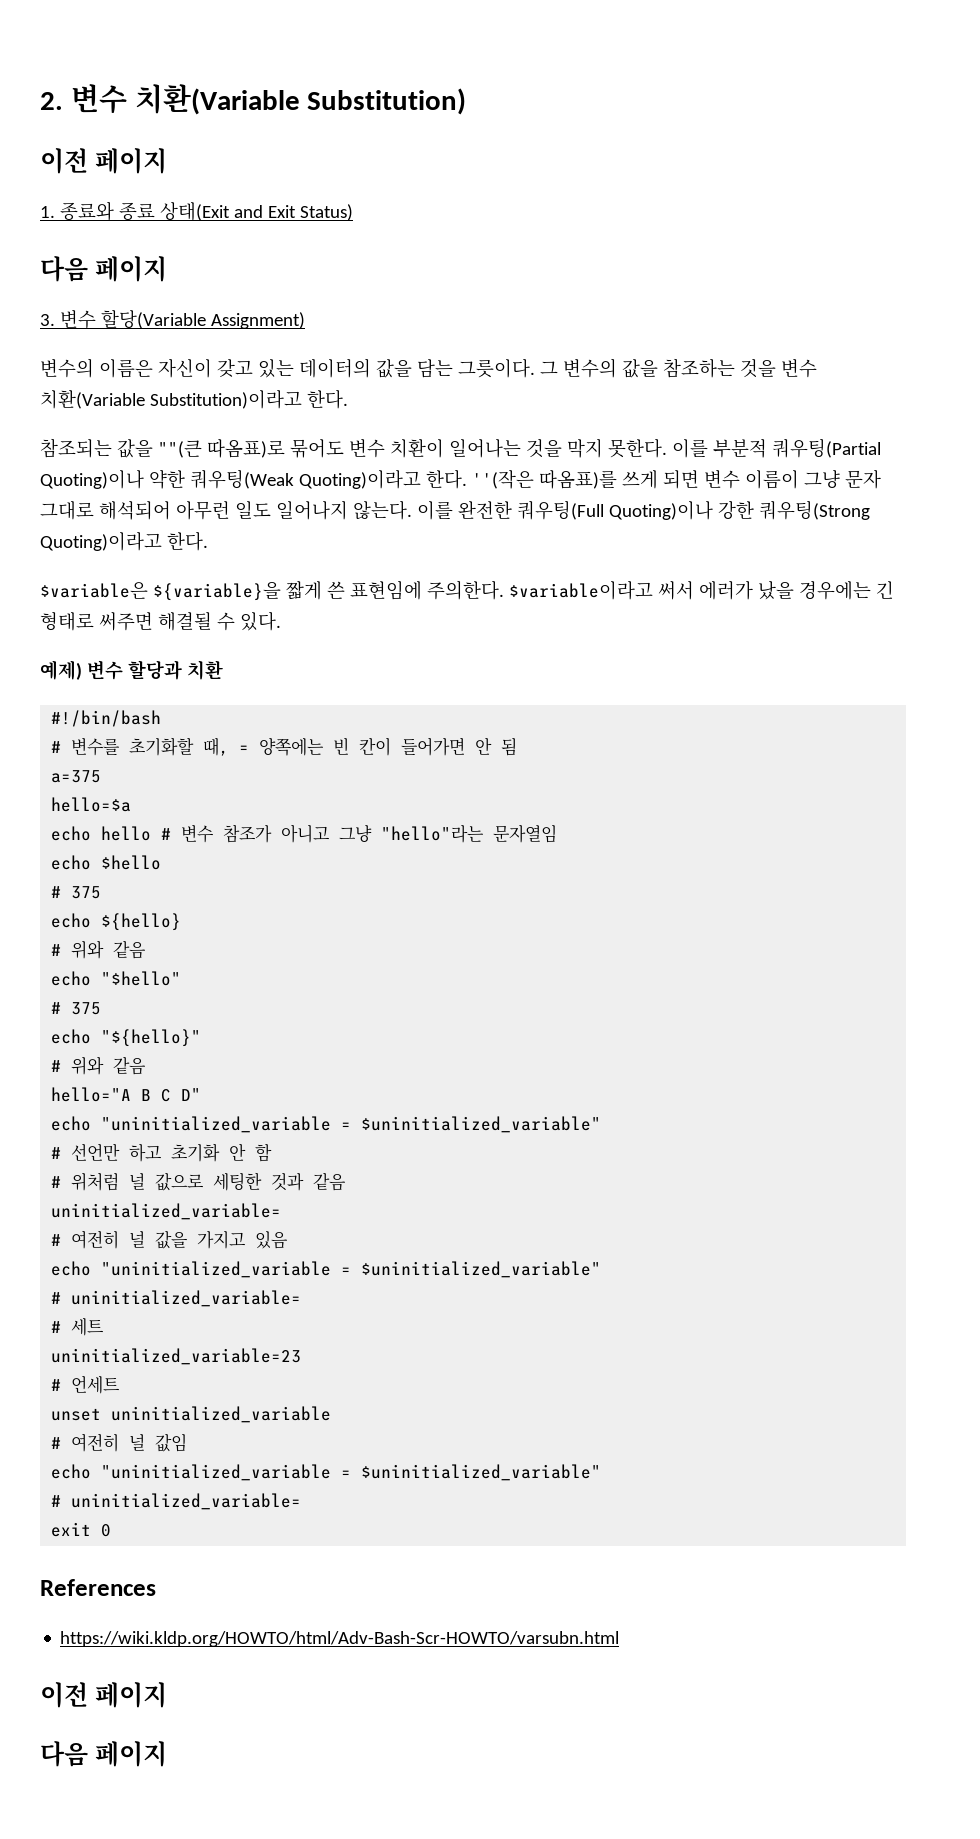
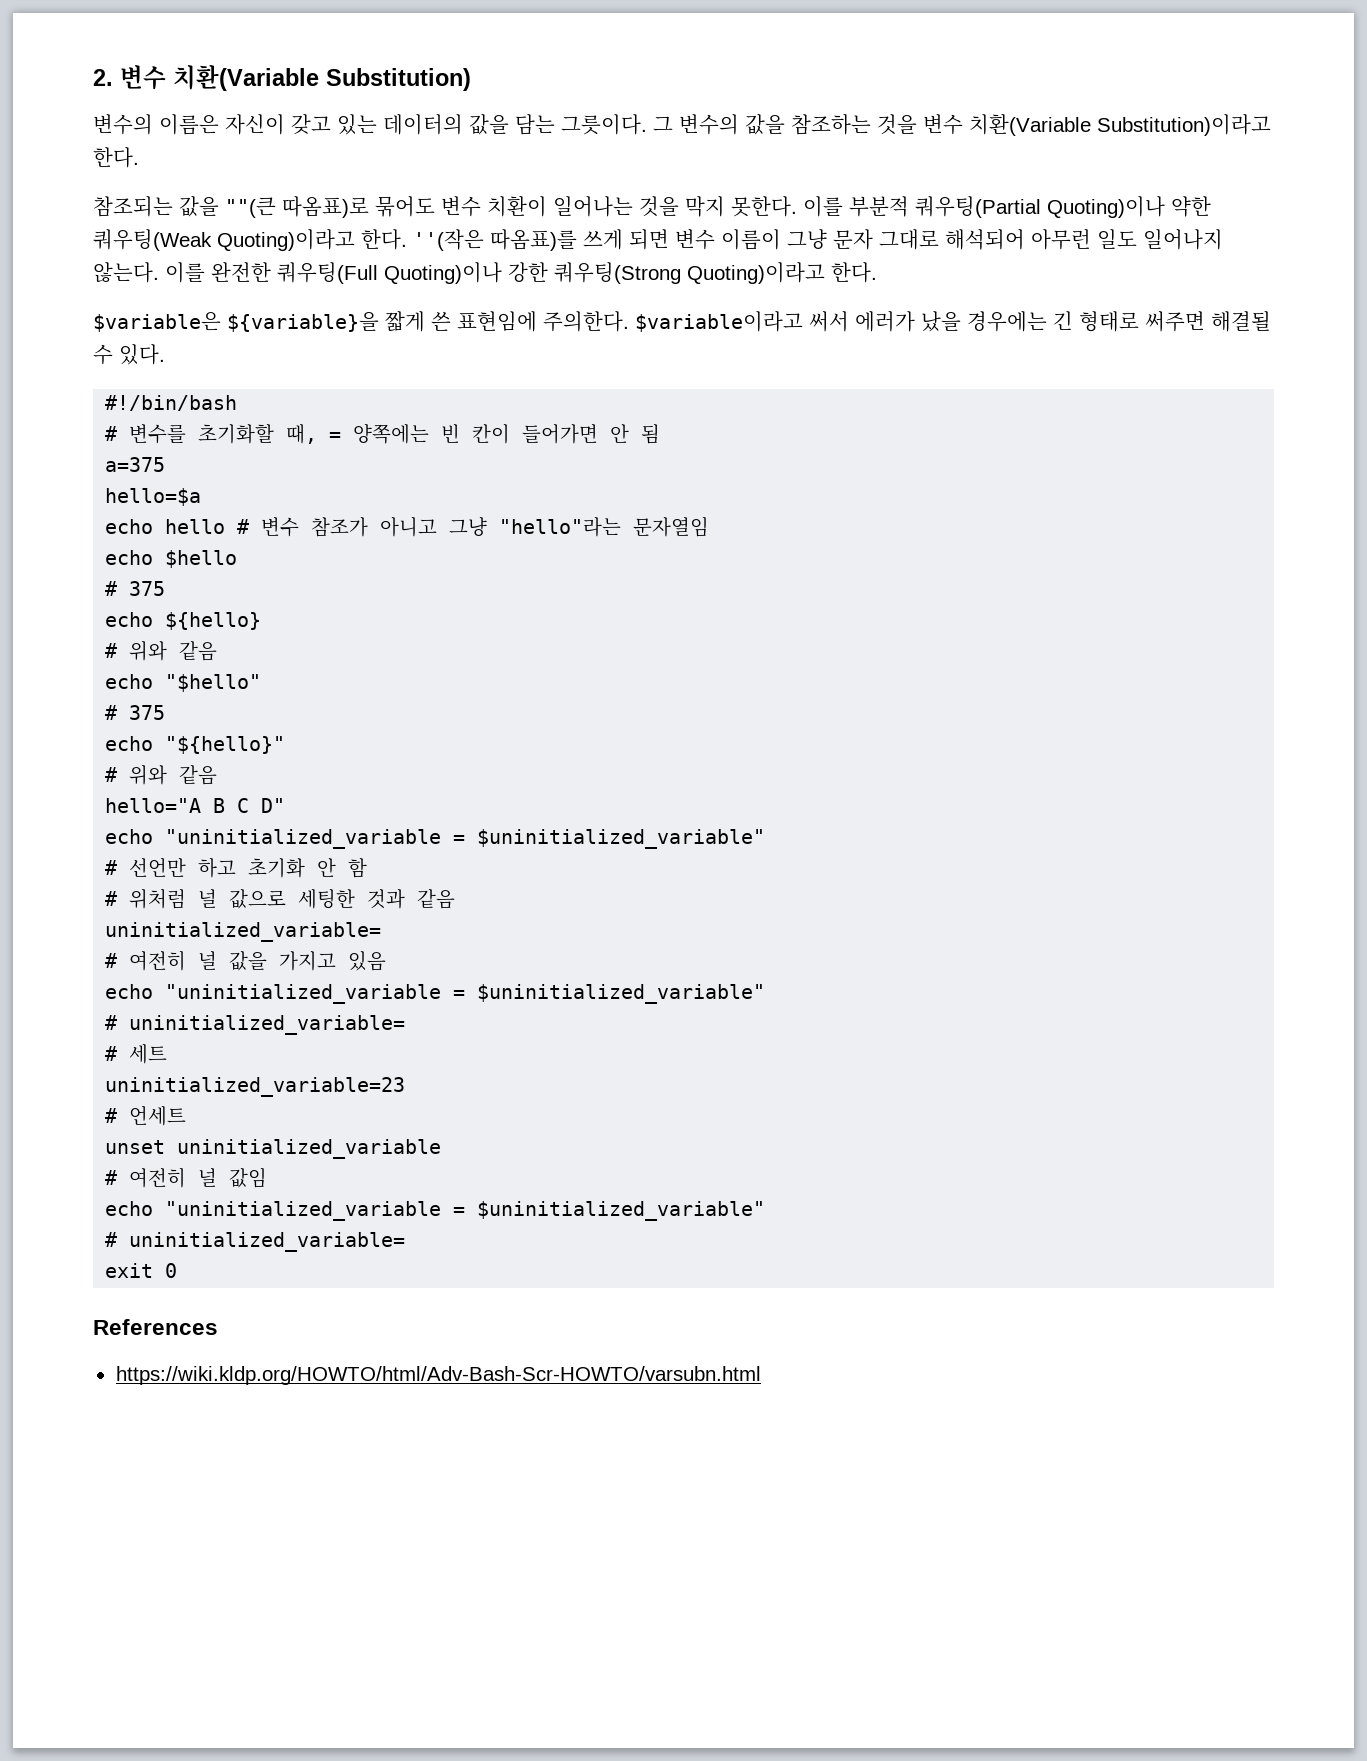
[40,148,167,174] [40,201,353,221] [40,256,167,282] [40,310,305,329] // 이전 페이지 // 1. 종료와 종료 상태(Exit and Exit Status) // 다음 페이지 // 3. 변수 할당(Variable Assignment) -> (471, 79) none
[40,660,223,680] // 예제) 변수 할당과 치환 -> (165, 354) none
[40,1682,167,1708] [40,1741,167,1767] // 이전 페이지 // 다음 페이지 -> (761, 1375) none

